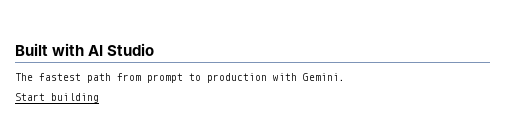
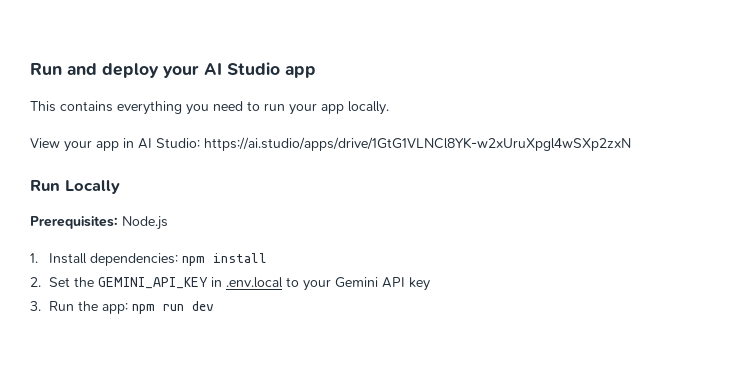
[15,43,155,56] [15,73,345,83] [15,93,99,103] Built with AI Studio // The fastest path from prompt to production with Gemini. // Start building -> [30,62,316,78] [30,101,389,115] [30,137,631,152] [30,180,120,194] [30,216,168,230] [30,253,267,266] [30,277,430,291] [30,301,214,314] Run and deploy your AI Studio app // This contains everything you need to run your app locally. // View your app in AI Studio: https://ai.studio/apps/drive/1GtG1VLNCl8YK-w2xUruXpgl4wSXp2zxN // Run Locally // Prerequisites: Node.js // 1. Install dependencies: npm install // 2. Set the GEMINI_API_KEY in .env.local to your Gemini API key // 3. Run the app: npm run dev

